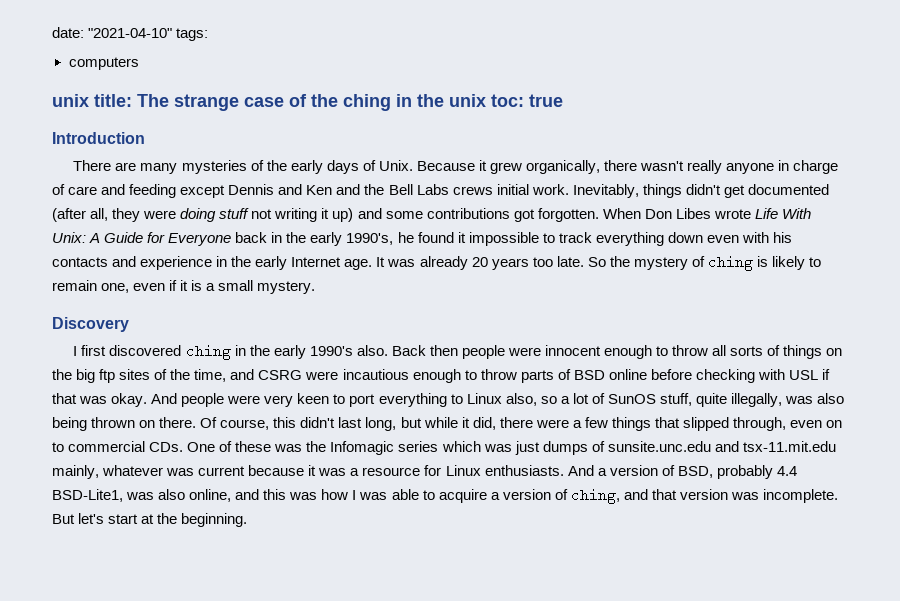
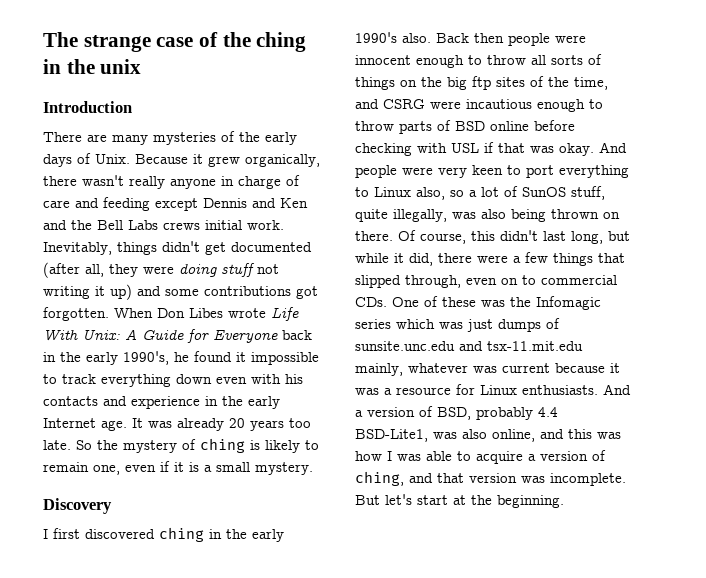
[52,27,209,41] [68,57,139,70] [52,94,132,107] date: "2021-04-10" tags: // computers // unix title: -> (43, 39) none
[491,94,563,107] toc: true -> (142, 66) none

